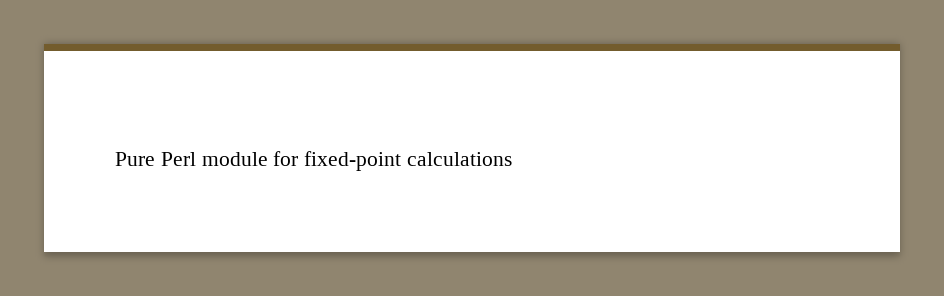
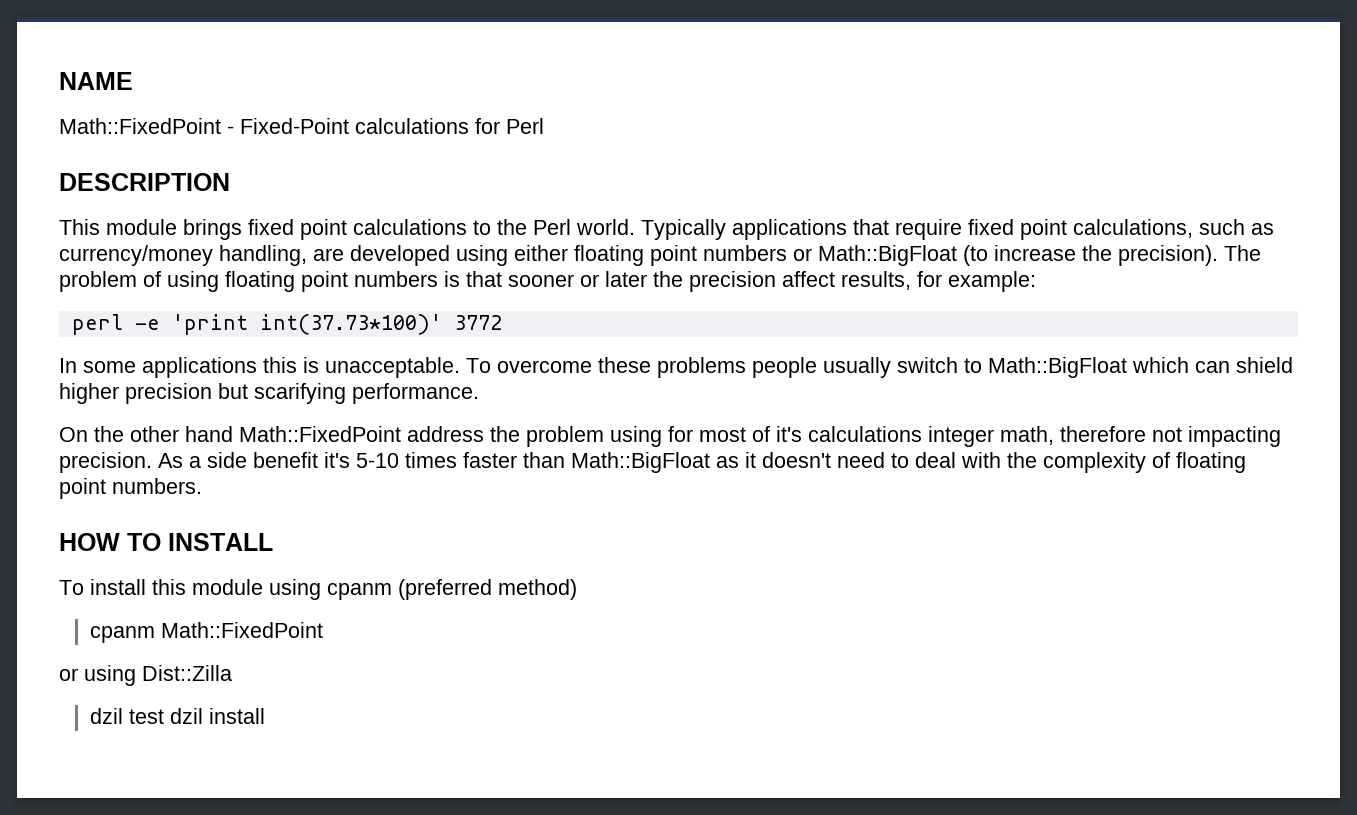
[115,151,513,171] Pure Perl module for fixed-point calculations -> [59,72,133,90] [59,118,544,134] [59,173,230,191] [59,219,1274,240] [59,245,1261,266] [59,271,1036,292] [71,314,502,335] [59,357,1293,378] [59,383,479,404] [59,426,1281,447] [59,452,1246,473] [59,478,202,499] [59,533,273,551] [59,579,577,600] [89,622,323,643] [59,665,232,686] [89,708,265,724] NAME // Math::FixedPoint - Fixed-Point calculations for Perl // DESCRIPTION // This module brings fixed point calculations to the Perl world. Typically applications that require fixed point calculations, such as currency/money handling, are developed using either floating point numbers or Math::BigFloat (to increase the precision). The problem of using floating point numbers is that sooner or later the precision affect results, for example: // perl -e 'print int(37.73*100)' 3772 // In some applications this is unacceptable. To overcome these problems people usually switch to Math::BigFloat which can shield higher precision but scarifying performance. // On the other hand Math::FixedPoint address the problem using for most of it's calculations integer math, therefore not impacting precision. As a side benefit it's 5-10 times faster than Math::BigFloat as it doesn't need to deal with the complexity of floating point numbers. // HOW TO INSTALL // To install this module using cpanm (preferred method) // cpanm Math::FixedPoint // or using Dist::Zilla // dzil test dzil install

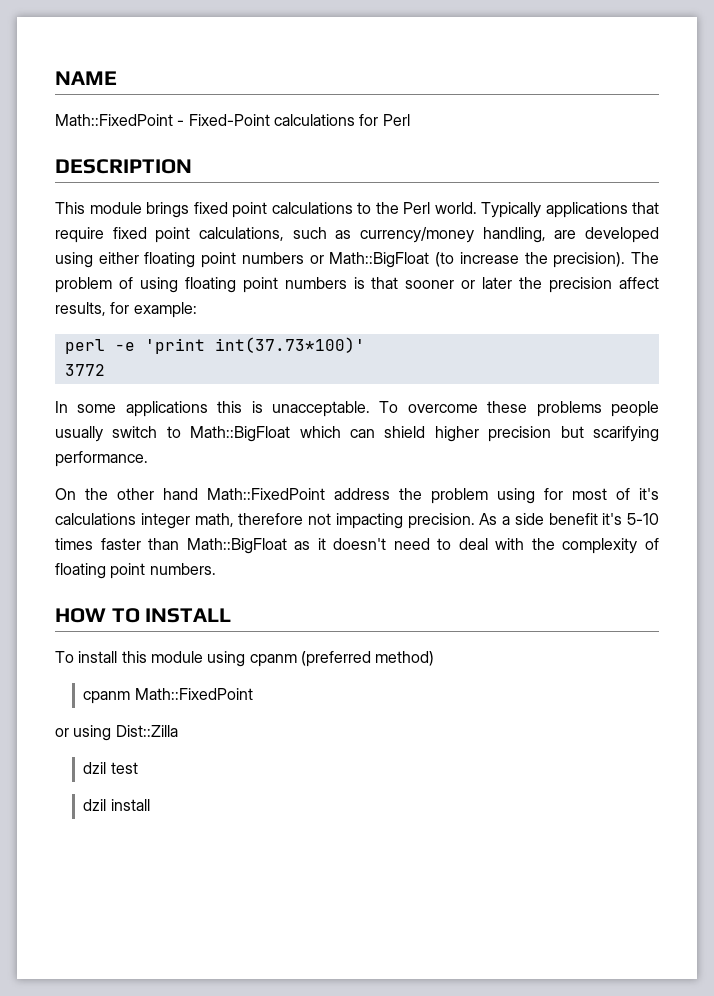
(442, 324) none -> (365, 345) //
(164, 716) none -> (138, 768) //

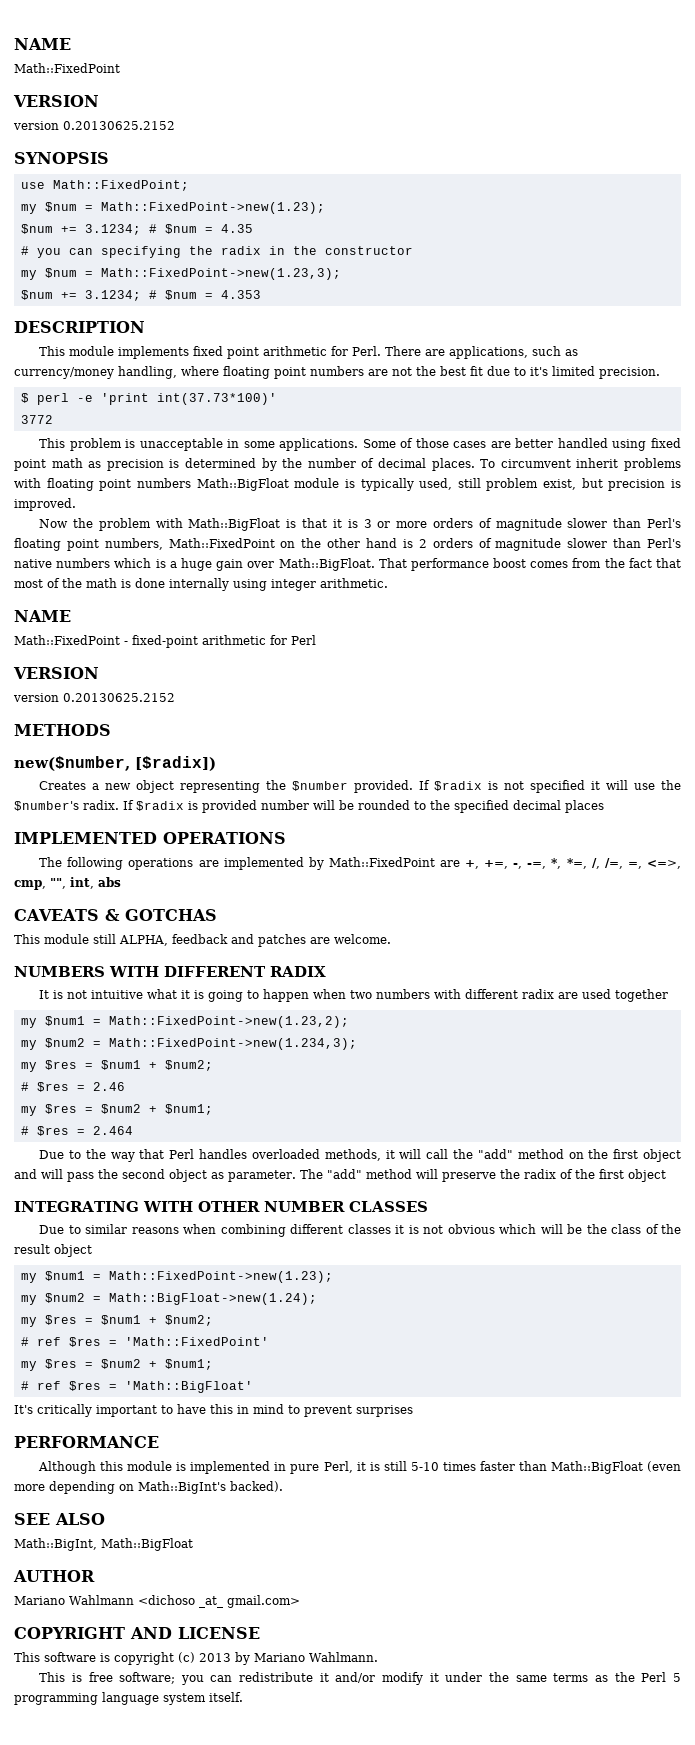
[55,71,117,85] [55,114,410,126] NAME // Math::FixedPoint - Fixed-Point calculations for Perl -> [14,38,71,50] [14,63,120,73] [13,95,99,107] [13,121,175,130] [14,152,109,164] [20,180,189,191] [20,202,325,214] [20,224,253,235] [20,246,413,258] [20,268,341,280] [20,290,261,301] NAME // Math::FixedPoint // VERSION // version 0.20130625.2152 // SYNOPSIS // use Math::FixedPoint; // my $num = Math::FixedPoint->new(1.23); // $num += 3.1234; # $num = 4.35 // # you can specifying the radix in the constructor // my $num = Math::FixedPoint->new(1.23,3); // $num += 3.1234; # $num = 4.353
[146,202,659,218] [55,227,659,243] [55,252,660,268] [55,277,659,293] [55,302,197,318] brings fixed point calculations to the Perl world. Typically applications that require fixed point calculations, such as currency/money handling, are developed using either floating point numbers or Math::BigFloat (to increase the precision). The problem of using floating point numbers is that sooner or later the precision affect results, for example: // -> [118,346,579,359] [14,366,660,379] [20,393,29,403] implements fixed point arithmetic for Perl. There are applications, such as currency/money handling, where floating point numbers are not the best fit due to it's limited precision. // $
[55,401,660,417] [55,426,660,442] [55,451,148,467] [55,488,659,504] [55,513,623,529] In some applications this is unacceptable. To overcome these problems people usually switch to Math::BigFloat which can shield higher precision but scarifying performance. // On the other hand Math::FixedPoint address the problem using for most of it's calculations integer math, therefore not impacting precision. As a side benefit it's -> [39,438,681,451] [14,458,682,471] [14,478,681,491] [14,498,76,511] [39,518,681,531] [14,538,682,551] [14,558,681,571] [14,578,388,591] [14,610,71,622] [14,635,316,648] [13,667,99,679] [13,693,175,702] [14,724,111,736] [14,756,216,771] [39,780,682,793] [14,800,604,813] [14,832,286,844] [39,857,681,870] [14,877,121,890] [14,909,217,921] [14,934,391,947] [14,966,326,977] [39,989,669,1002] [20,1016,349,1028] [20,1038,357,1050] [20,1060,213,1072] [20,1082,125,1092] [20,1104,213,1116] [20,1126,133,1136] [39,1149,681,1162] [14,1169,666,1182] [14,1201,428,1212] [39,1224,681,1237] [14,1244,92,1257] [20,1271,333,1283] [20,1293,317,1305] [20,1315,213,1327] [20,1337,269,1347] [20,1359,213,1371] [20,1381,253,1393] [14,1404,413,1417] [14,1436,159,1448] [38,1461,407,1474] This problem is unacceptable in some applications. Some of those cases are better handled using fixed point math as precision is determined by the number of decimal places. To circumvent inherit problems with floating point numbers Math::BigFloat module is typically used, still problem exist, but precision is improved. // Now the problem with Math::BigFloat is that it is 3 or more orders of magnitude slower than Perl's floating point numbers, Math::FixedPoint on the other hand is 2 orders of magnitude slower than Perl's native numbers which is a huge gain over Math::BigFloat. That performance boost comes from the fact that most of the math is done internally using integer arithmetic. // NAME // Math::FixedPoint - fixed-point arithmetic for Perl // VERSION // version 0.20130625.2152 // METHODS // new($number, [$radix]) // Creates a new object representing the $number provided. If $radix is not specified it will use the $number's radix. If $radix is provided number will be rounded to the specified decimal places // IMPLEMENTED OPERATIONS // The following operations are implemented by Math::FixedPoint are +, +=, -, -=, *, *=, /, /=, =, <=>, cmp, "", int, abs // CAVEATS & GOTCHAS // This module still ALPHA, feedback and patches are welcome. // NUMBERS WITH DIFFERENT RADIX // It is not intuitive what it is going to happen when two numbers with different radix are used together // my $num1 = Math::FixedPoint->new(1.23,2); // my $num2 = Math::FixedPoint->new(1.234,3); // my $res = $num1 + $num2; // # $res = 2.46 // my $res = $num2 + $num1; // # $res = 2.464 // Due to the way that Perl handles overloaded methods, it will call the "add" method on the first object and will pass the second object as parameter. The "add" method will preserve the radix of the first object // INTEGRATING WITH OTHER NUMBER CLASSES // Due to similar reasons when combining different classes it is not obvious which will be the class of the result object // my $num1 = Math::FixedPoint->new(1.23); // my $num2 = Math::BigFloat->new(1.24); // my $res = $num1 + $num2; // # ref $res = 'Math::FixedPoint' // my $res = $num2 + $num1; // # ref $res = 'Math::BigFloat' // It's critically important to have this in mind to prevent surprises // PERFORMANCE // Although this module is implemented in pure Perl, it is still
[294,538,660,554] [55,563,216,579] [55,608,232,623] [55,651,435,667] [83,688,253,704] [55,725,178,741] [83,762,138,774] [83,799,150,811] as it doesn't need to deal with the complexity of floating point numbers. // HOW TO INSTALL // To install this module using cpanm (preferred method) // cpanm Math::FixedPoint // or using Dist::Zilla // dzil test // dzil install -> [647,1461,682,1472] [14,1481,283,1494] [14,1513,105,1525] [14,1538,193,1551] [13,1570,95,1582] [14,1595,300,1608] [14,1627,260,1639] [14,1652,378,1665] [39,1672,682,1685] [14,1692,243,1705] (even more depending on Math::BigInt's backed). // SEE ALSO // Math::BigInt, Math::BigFloat // AUTHOR // Mariano Wahlmann <dichoso _at_ gmail.com> // COPYRIGHT AND LICENSE // This software is copyright (c) 2013 by Mariano Wahlmann. // This is free software; you can redistribute it and/or modify it under the same terms as the Perl 5 programming language system itself.

